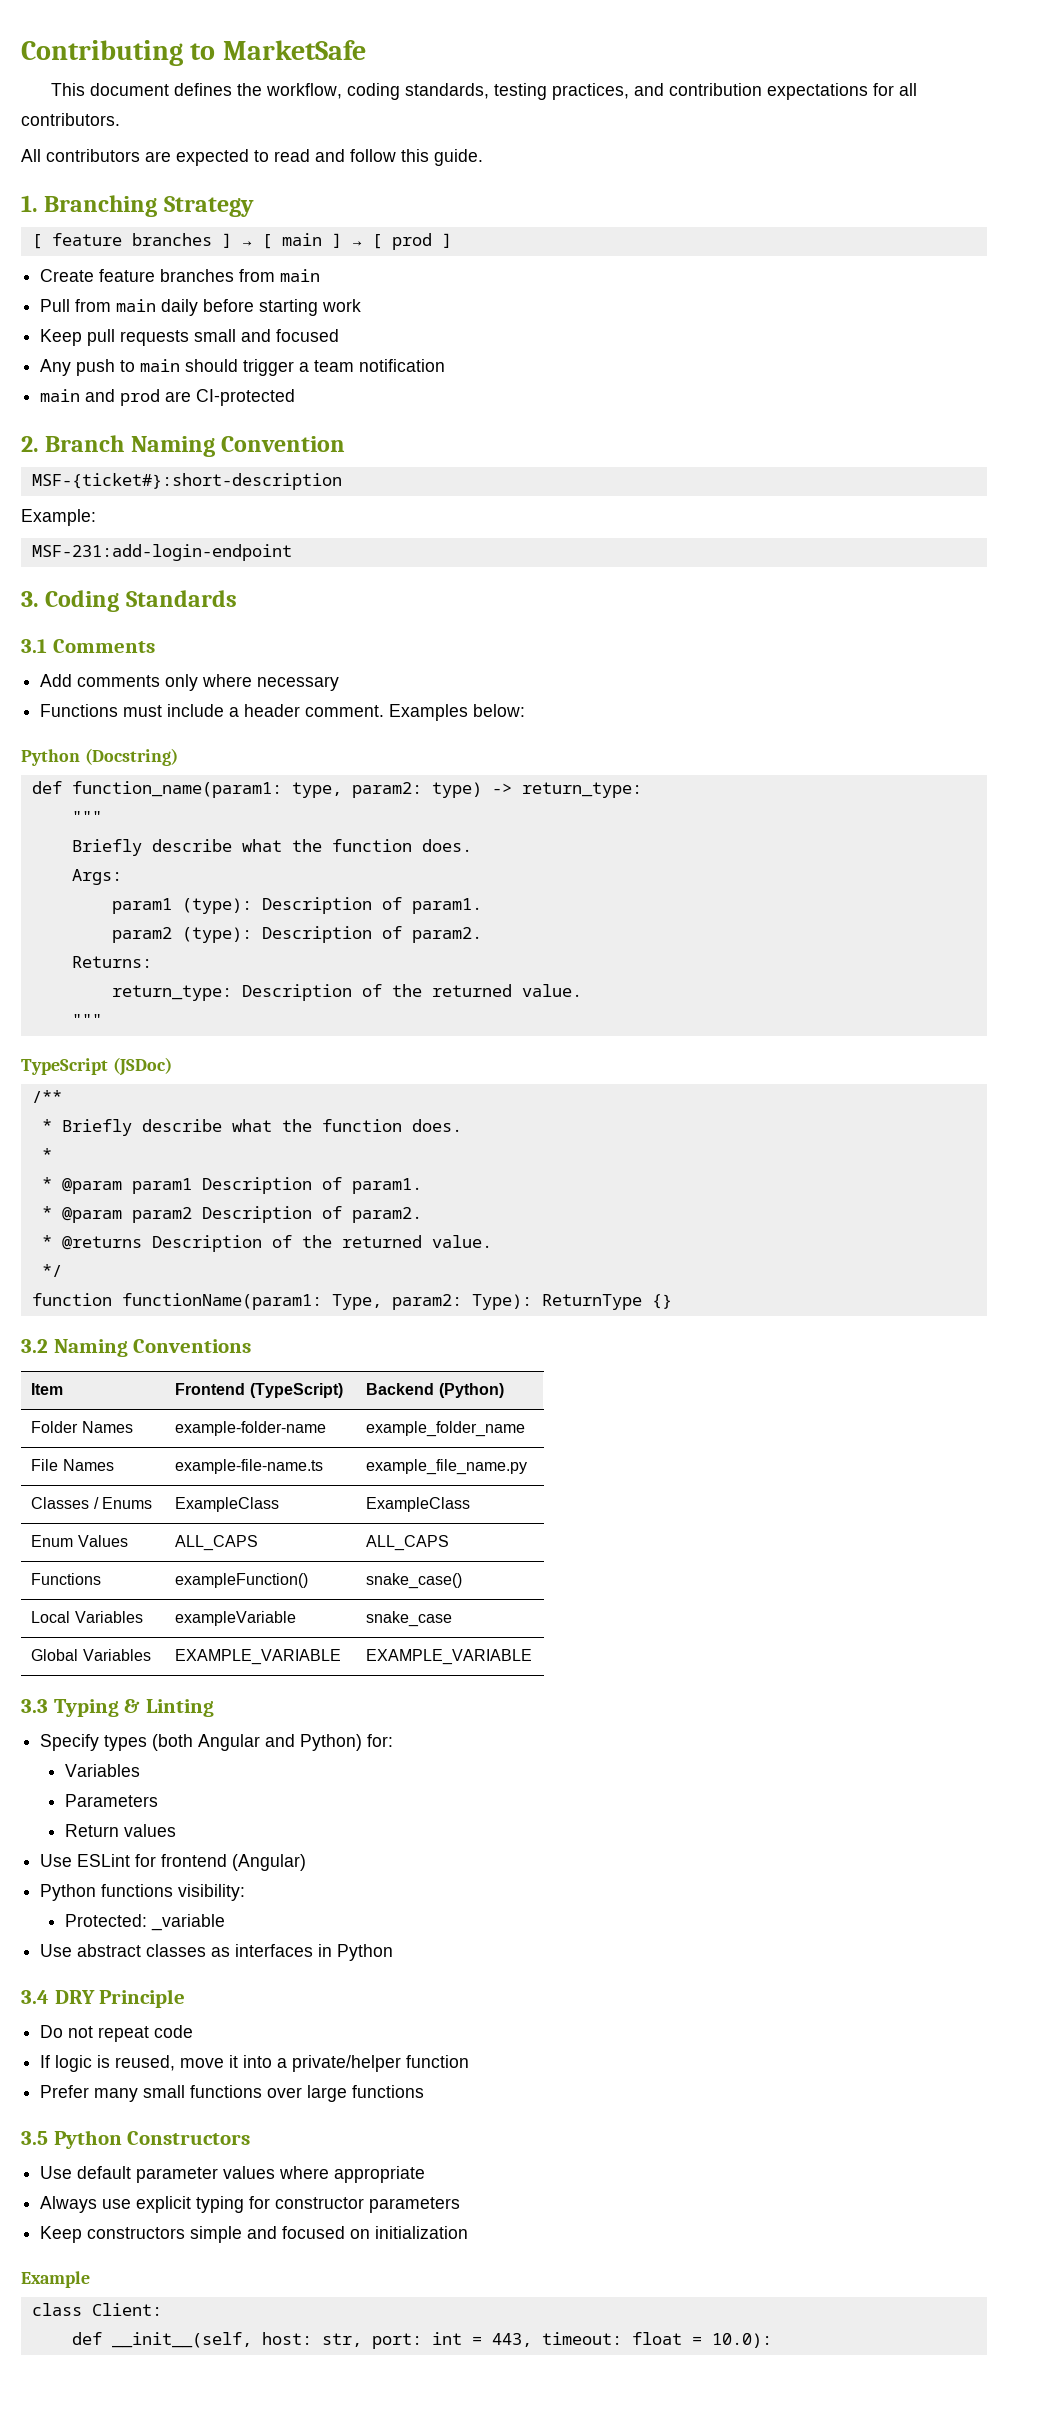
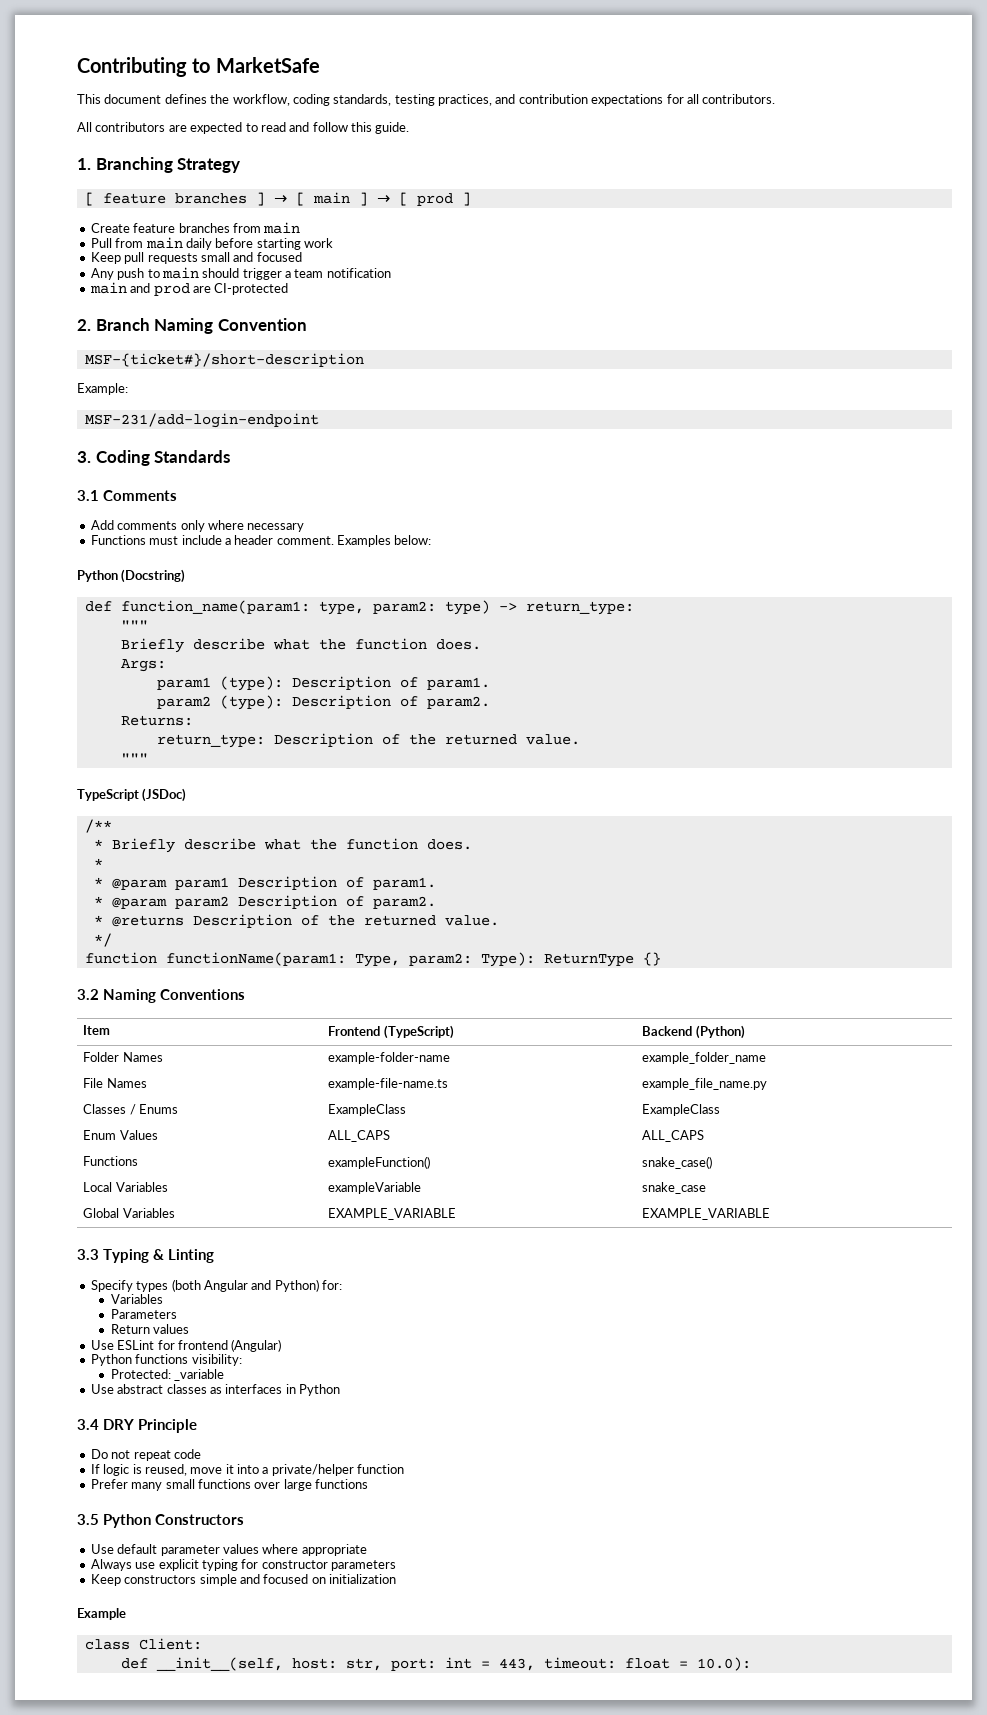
[31,473,342,490] MSF-{ticket#}:short-description -> [84,353,364,367] MSF-{ticket#}/short-description
[31,544,292,561] MSF-231:add-login-endpoint -> [84,413,319,428] MSF-231/add-login-endpoint

